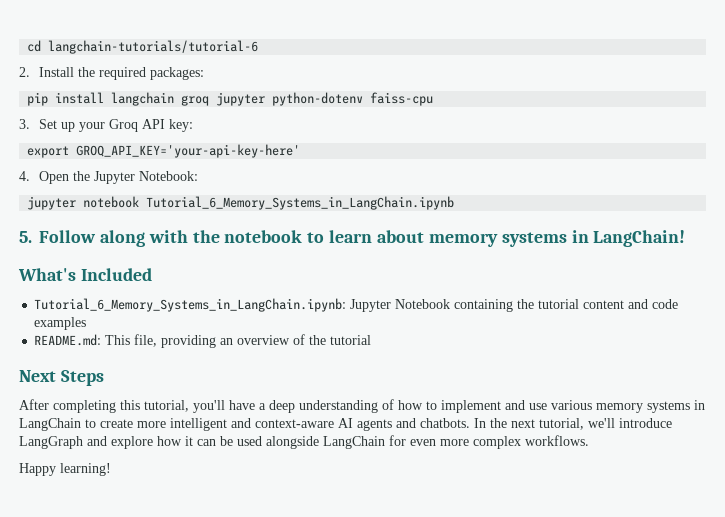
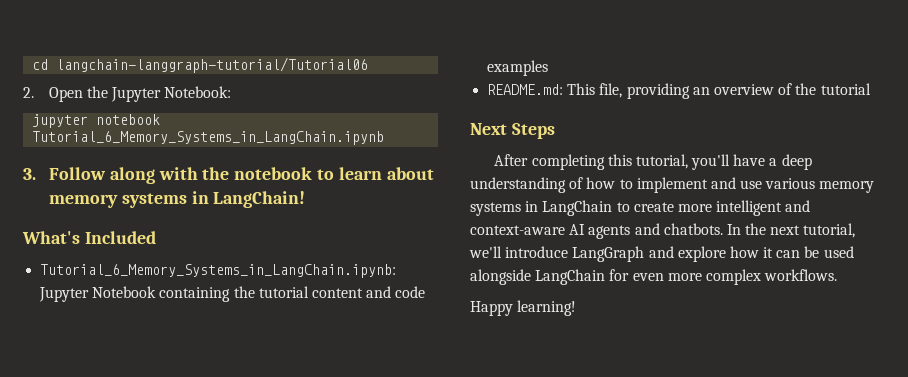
[48,40,259,54] [19,67,204,80] [27,92,434,106] [19,119,193,132] [27,144,301,158] [19,171,30,181] langchain-tutorials/tutorial-6 // 2. Install the required packages: // pip install langchain groq jupyter python-dotenv faiss-cpu // 3. Set up your Groq API key: // export GROQ_API_KEY='your-api-key-here' // 4. -> [56,57,369,73] [23,87,34,98] langchain-langgraph-tutorial/Tutorial06 // 2.
[19,231,32,243] 5. -> [23,168,36,180] 3.

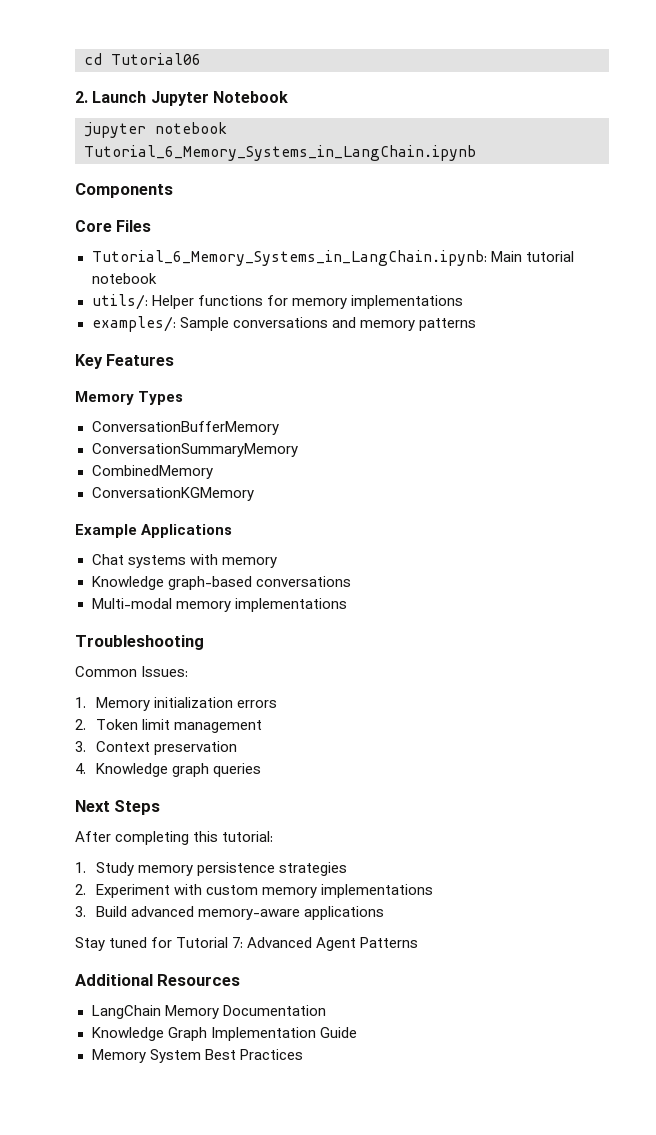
[56,57,369,73] [23,86,232,102] langchain-langgraph-tutorial/Tutorial06 // 2. Open the Jupyter Notebook: -> [111,53,201,65] [75,91,288,106] Tutorial06 // 2. Launch Jupyter Notebook
[23,167,434,184] [48,191,306,208] [22,231,156,244] [40,264,397,278] [39,286,426,302] [487,60,549,76] [487,83,871,99] 3. Follow along with the notebook to learn about memory systems in LangChain! // What's Included // Tutorial_6_Memory_Systems_in_LangChain.ipynb: Jupyter Notebook containing the tutorial content and code examples // README.md: This file, providing an overview of the tutorial -> [75,183,173,198] [75,220,152,232] [91,250,574,266] [91,273,157,284] [91,294,463,310] [91,316,476,332] [75,354,175,369] [75,391,184,405] [91,421,279,435] [91,443,298,457] [91,465,213,479] [91,487,254,501] [75,524,233,538] [91,554,277,568] [91,576,351,590] [91,598,347,612] [75,635,204,650] [75,666,189,677] [75,697,277,711] [75,719,262,733] [75,741,237,755] [75,763,261,777] Components // Core Files // Tutorial_6_Memory_Systems_in_LangChain.ipynb: Main tutorial notebook // utils/: Helper functions for memory implementations // examples/: Sample conversations and memory patterns // Key Features // Memory Types // ConversationBufferMemory // ConversationSummaryMemory // CombinedMemory // ConversationKGMemory // Example Applications // Chat systems with memory // Knowledge graph-based conversations // Multi-modal memory implementations // Troubleshooting // Common Issues: // 1. Memory initialization errors // 2. Token limit management // 3. Context preservation // 4. Knowledge graph queries
[635,154,812,170] [470,177,875,193] [470,200,811,216] [470,223,856,239] [469,246,854,262] [470,269,838,285] [470,300,577,316] tutorial, you'll have a deep understanding of how to implement and use various memory systems in LangChain to create more intelligent and context-aware AI agents and chatbots. In the next tutorial, we'll introduce LangGraph and explore how it can be used alongside LangChain for even more complex workflows. // Happy learning! -> [222,831,274,842] [75,862,348,876] [75,884,434,898] [75,906,385,920] [75,937,419,951] [75,974,241,986] [91,1005,326,1019] [91,1027,357,1041] [91,1049,303,1063] tutorial: // 1. Study memory persistence strategies // 2. Experiment with custom memory implementations // 3. Build advanced memory-aware applications // Stay tuned for Tutorial 7: Advanced Agent Patterns // Additional Resources // LangChain Memory Documentation // Knowledge Graph Implementation Guide // Memory System Best Practices

